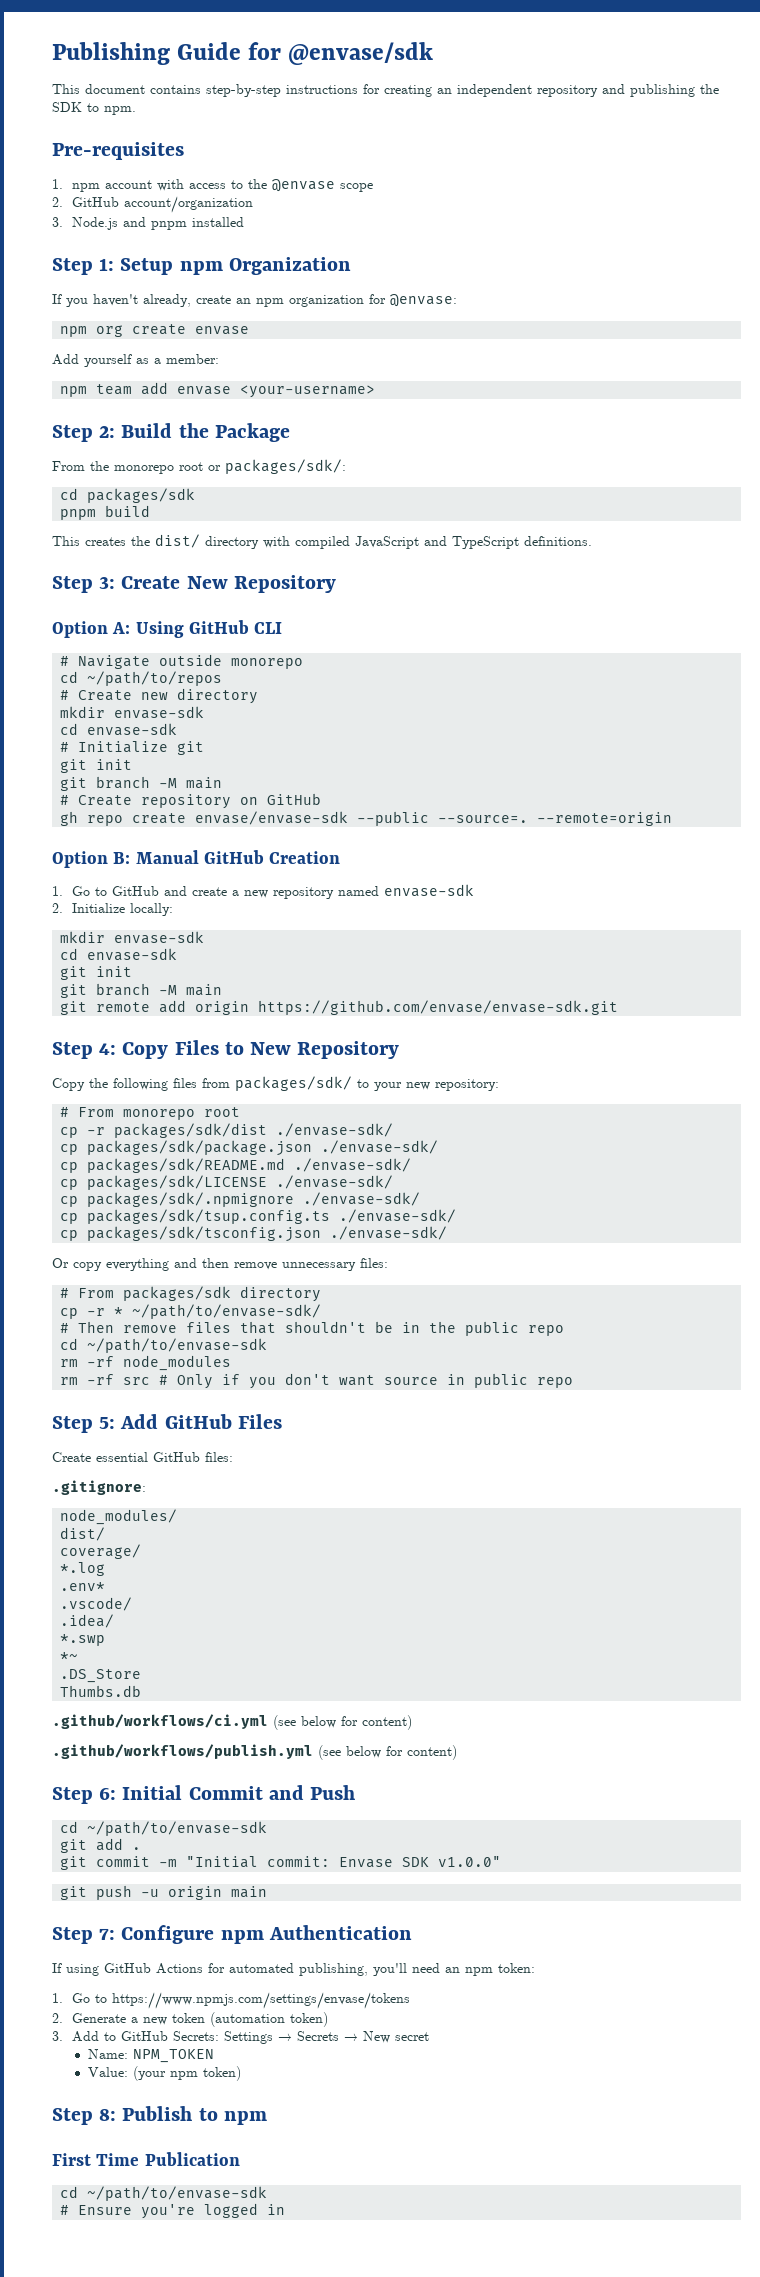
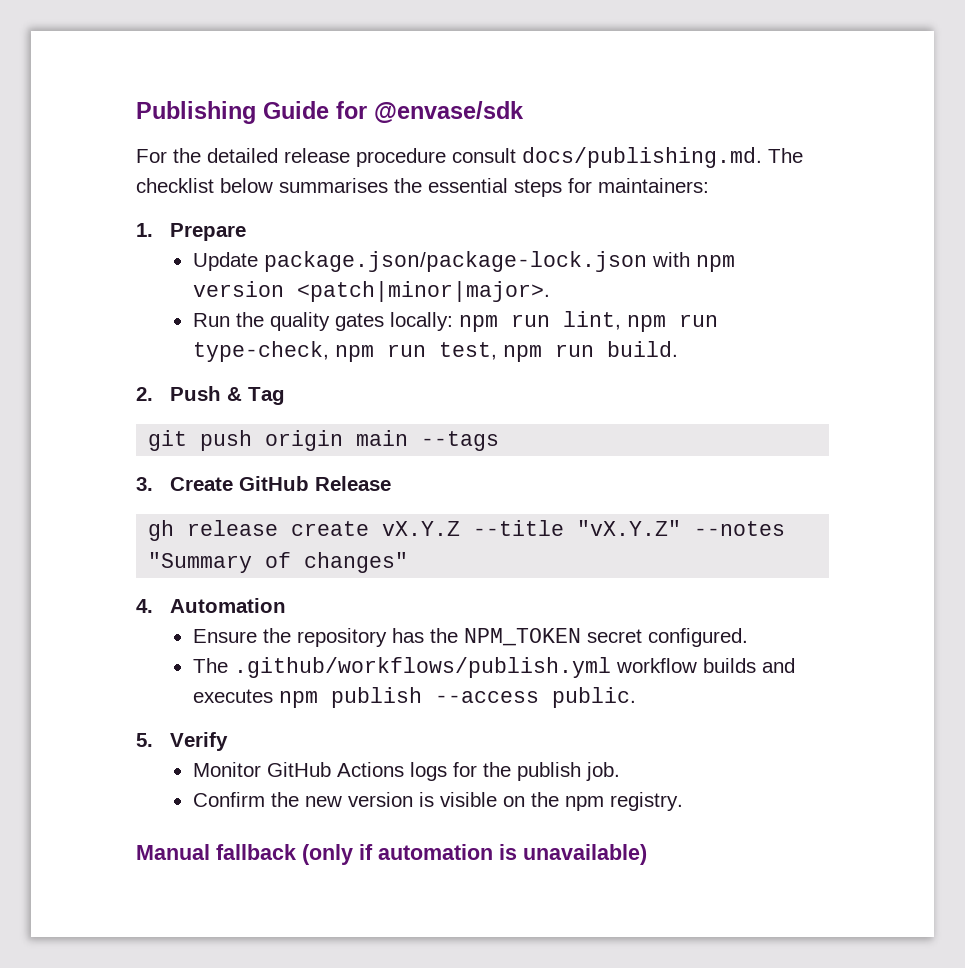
[52,84,719,97] [52,102,136,115] [52,142,184,160] [52,179,374,192] [52,196,254,213] [52,217,245,230] [52,257,351,275] [52,294,457,307] [60,324,250,337] [52,354,219,367] [60,382,376,398] [52,423,290,442] [52,459,346,474] [60,488,196,503] [60,505,151,520] [52,534,592,549] [52,575,336,593] [52,620,283,638] [60,654,304,669] [60,671,223,686] [60,688,259,704] [60,706,205,719] [60,723,178,736] [60,741,205,755] [60,759,133,773] [60,776,223,791] [60,793,322,809] [60,811,673,826] [52,850,341,868] [52,884,475,899] [52,903,174,916] [60,931,205,944] [60,948,178,961] [60,966,133,980] [60,983,223,998] [60,1000,619,1015] [52,1040,400,1059] [52,1076,499,1091] [60,1107,241,1120] [60,1123,394,1138] [60,1140,439,1156] [60,1158,412,1173] [60,1175,394,1190] [60,1192,421,1207] [60,1209,457,1224] [60,1226,448,1242] [52,1258,388,1271] [60,1286,322,1302] [60,1304,322,1319] [60,1321,565,1336] [60,1338,268,1353] [60,1355,232,1371] [60,1373,574,1389] [52,1414,282,1433] [52,1452,233,1462] [52,1480,146,1495] [60,1509,178,1525] [60,1527,106,1541] [60,1544,142,1559] [60,1562,106,1576] [60,1582,106,1591] [60,1597,133,1611] [60,1614,115,1628] [60,1634,106,1646] [60,1652,79,1661] [60,1669,142,1683] [60,1685,142,1697] [52,1714,412,1730] [52,1744,457,1760] [52,1785,356,1804] [60,1821,268,1836] [60,1838,142,1853] [60,1856,502,1870] This document contains step-by-step instructions for creating an independent repository and publishing the SDK to npm. // Pre-requisites // 1. npm account with access to the @envase scope // 2. GitHub account/organization // 3. Node.js and pnpm installed // Step 1: Setup npm Organization // If you haven't already, create an npm organization for @envase: // npm org create envase // Add yourself as a member: // npm team add envase <your-username> // Step 2: Build the Package // From the monorepo root or packages/sdk/: // cd packages/sdk // pnpm build // This creates the dist/ directory with compiled JavaScript and TypeScript definitions. // Step 3: Create New Repository // Option A: Using GitHub CLI // # Navigate outside monorepo // cd ~/path/to/repos // # Create new directory // mkdir envase-sdk // cd envase-sdk // # Initialize git // git init // git branch -M main // # Create repository on GitHub // gh repo create envase/envase-sdk --public --source=. --remote=origin // Option B: Manual GitHub Creation // 1. Go to GitHub and create a new repository named envase-sdk // 2. Initialize locally: // mkdir envase-sdk // cd envase-sdk // git init // git branch -M main // git remote add origin https://github.com/envase/envase-sdk.git // Step 4: Copy Files to New Repository // Copy the following files from packages/sdk/ to your new repository: // # From monorepo root // cp -r packages/sdk/dist ./envase-sdk/ // cp packages/sdk/package.json ./envase-sdk/ // cp packages/sdk/README.md ./envase-sdk/ // cp packages/sdk/LICENSE ./envase-sdk/ // cp packages/sdk/.npmignore ./envase-sdk/ // cp packages/sdk/tsup.config.ts ./envase-sdk/ // cp packages/sdk/tsconfig.json ./envase-sdk/ // Or copy everything and then remove unnecessary files: // # From packages/sdk directory // cp -r * ~/path/to/envase-sdk/ // # Then remove files that shouldn't be in the public repo // cd ~/path/to/envase-sdk // rm -rf node_modules // rm -rf src # Only if you don't want source in public repo // Step 5: Add GitHub Files // Create essential GitHub files: // .gitignore: // node_modules/ // dist/ // coverage/ // *.log // .env* // .vscode/ // .idea/ // *.swp // *~ // .DS_Store // Thumbs.db // .github/workflows/ci.yml (see below for content) // .github/workflows/publish.yml (see below for content) // Step 6: Initial Commit and Push // cd ~/path/to/envase-sdk // git add . // git commit -m "Initial commit: Envase SDK v1.0.0" -> [136,147,803,168] [136,178,709,197] [136,223,247,241] [192,251,735,272] [192,281,550,302] [192,311,718,332] [192,341,678,362] [136,386,286,405] For the detailed release procedure consult docs/publishing.md. The checklist below summarises the essential steps for maintainers: // 1. Prepare // Update package.json/package-lock.json with npm version <patch|minor|major>. // Run the quality gates locally: npm run lint, npm run type-check, npm run test, npm run build. // 2. Push & Tag
[141,1889,160,1897] -u -> (253, 440) none
[52,1925,412,1944] [52,1963,535,1976] [52,1992,411,2009] [52,2012,329,2027] [52,2031,430,2044] [87,2049,214,2063] [87,2066,241,2081] [52,2106,267,2125] [52,2152,240,2166] [60,2186,268,2201] [60,2203,286,2219] // Step 7: Configure npm Authentication // If using GitHub Actions for automated publishing, you'll need an npm token: // 1. Go to https://www.npmjs.com/settings/envase/tokens // 2. Generate a new token (automation token) // 3. Add to GitHub Secrets: Settings → Secrets → New secret // Name: NPM_TOKEN // Value: (your npm token) // Step 8: Publish to npm // First Time Publication // cd ~/path/to/envase-sdk // # Ensure you're logged in -> [421,431,500,451] [136,476,392,491] [148,520,786,541] [148,552,409,573] [136,598,287,613] [192,628,748,647] [192,657,795,678] [192,687,636,708] [136,732,229,751] [192,762,620,781] [192,792,683,811] [136,844,647,865] --tags // 3. Create GitHub Release // gh release create vX.Y.Z --title "vX.Y.Z" --notes "Summary of changes" // 4. Automation // Ensure the repository has the NPM_TOKEN secret configured. // The .github/workflows/publish.yml workflow builds and executes npm publish --access public. // 5. Verify // Monitor GitHub Actions logs for the publish job. // Confirm the new version is visible on the npm registry. // Manual fallback (only if automation is unavailable)

